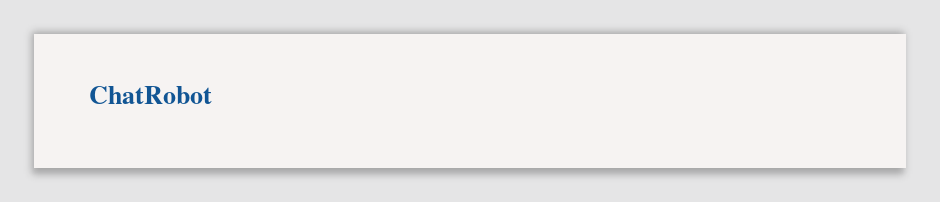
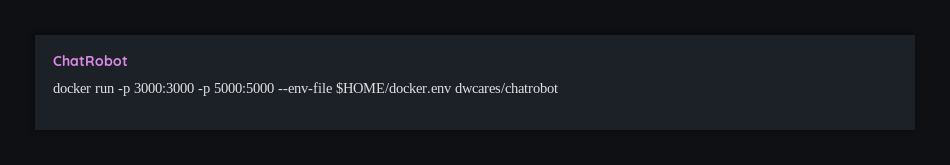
(212, 95) none -> [53,82,558,96] // docker run -p 3000:3000 -p 5000:5000 --env-file $HOME/docker.env dwcares/chatrobot

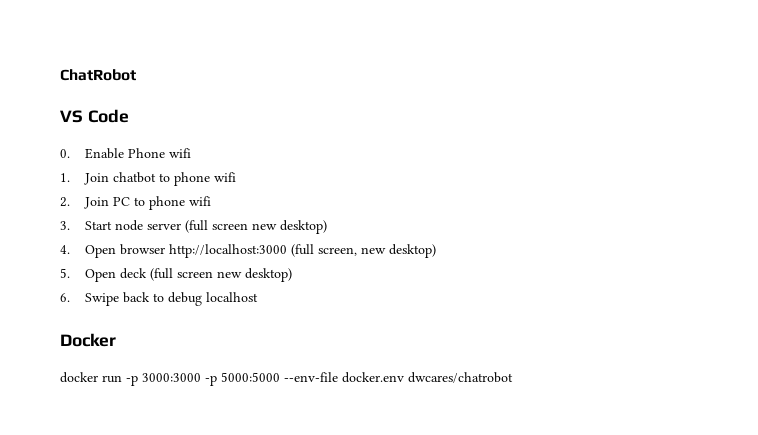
(128, 60) none -> [60,109,129,123] [60,148,192,159] [60,172,237,186] [60,196,212,210] [60,220,328,234] [60,244,437,258] [60,268,293,282] [60,292,259,306] [60,333,116,347] // VS Code // 0. Enable Phone wifi // 1. Join chatbot to phone wifi // 2. Join PC to phone wifi // 3. Start node server (full screen new desktop) // 4. Open browser http://localhost:3000 (full screen, new desktop) // 5. Open deck (full screen new desktop) // 6. Swipe back to debug localhost // Docker
[336,82,452,94] $HOME/docker.env -> [342,372,404,383] docker.env

